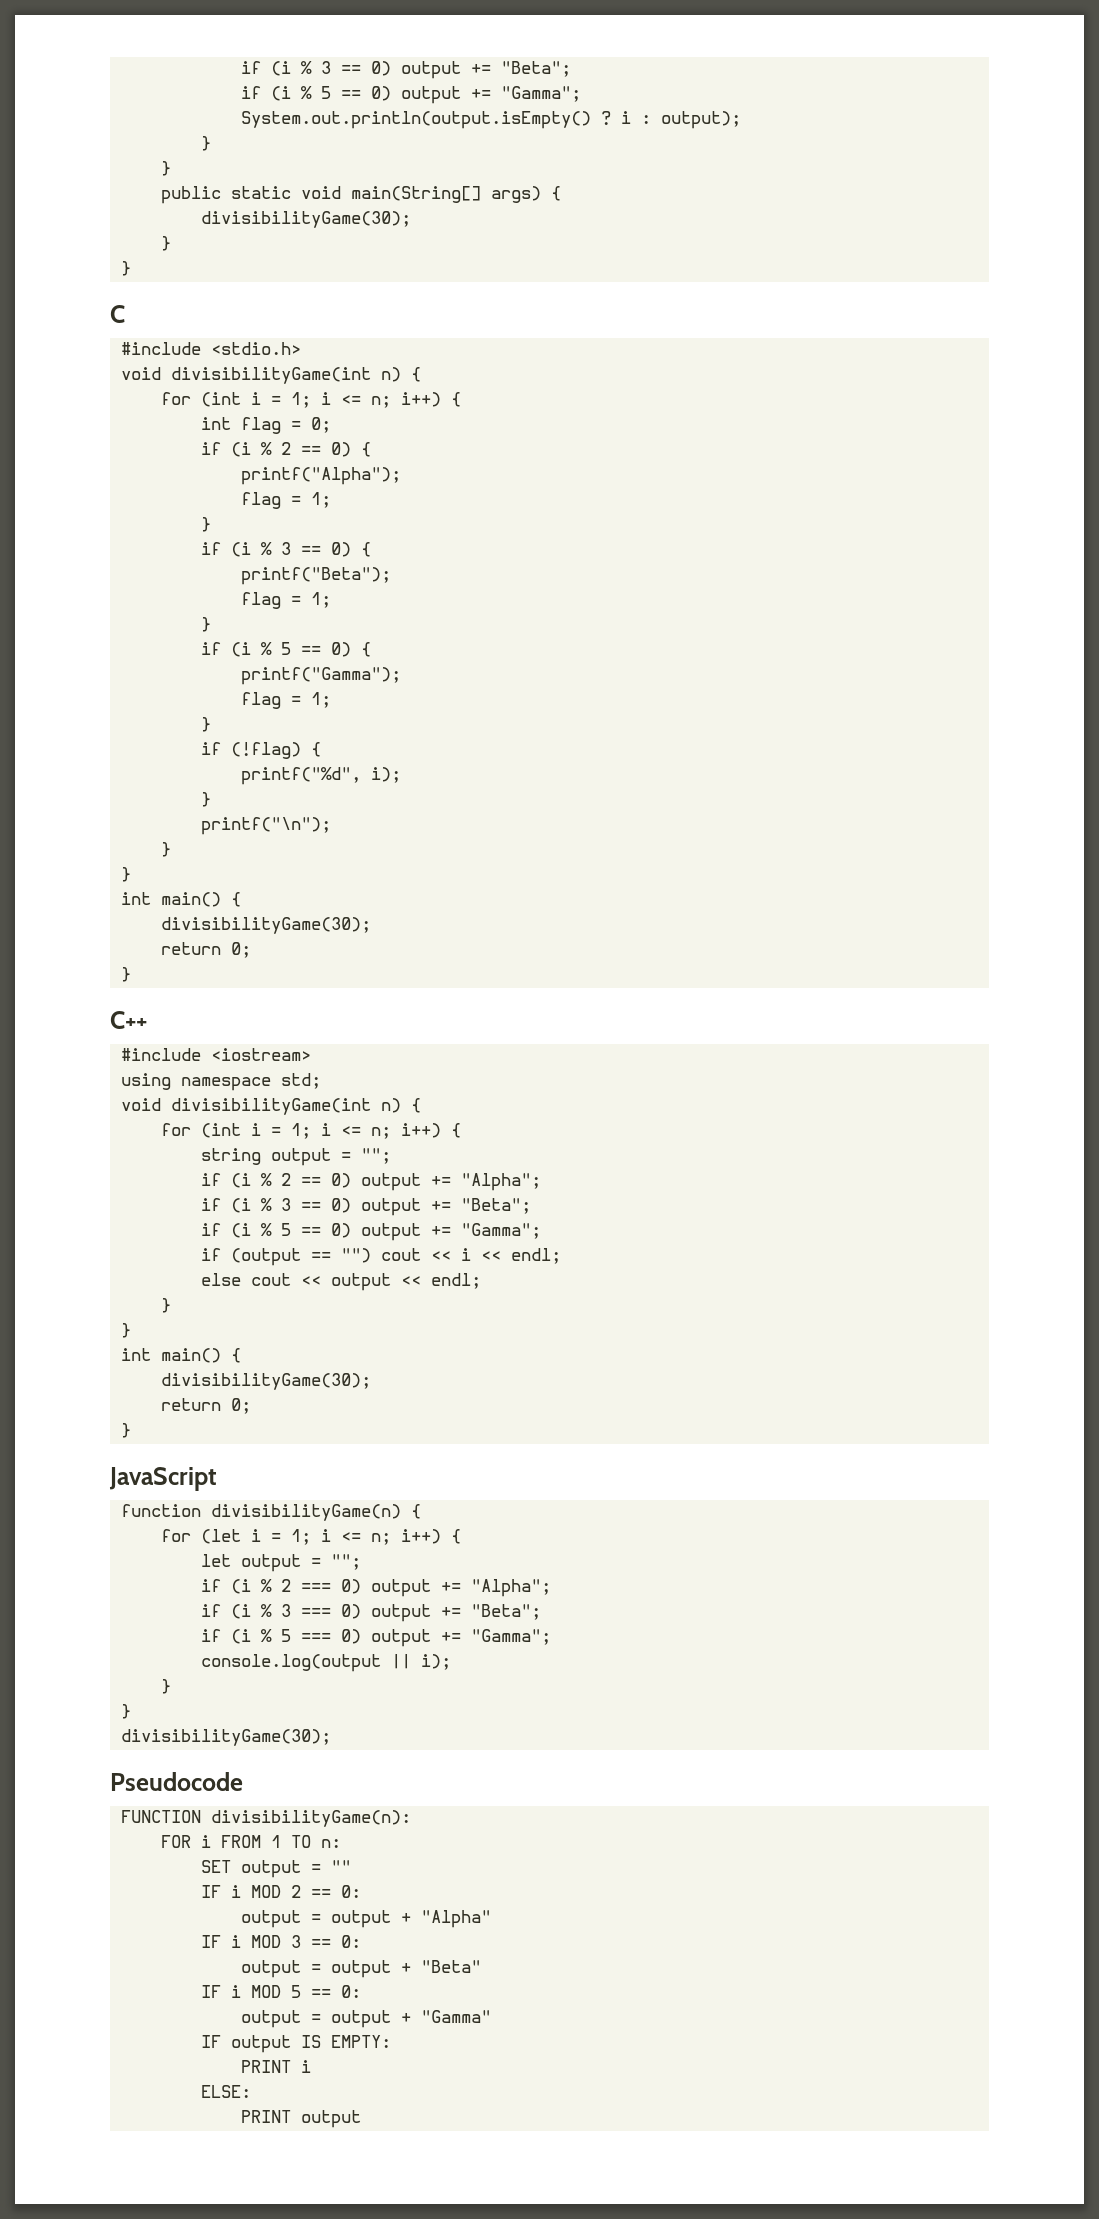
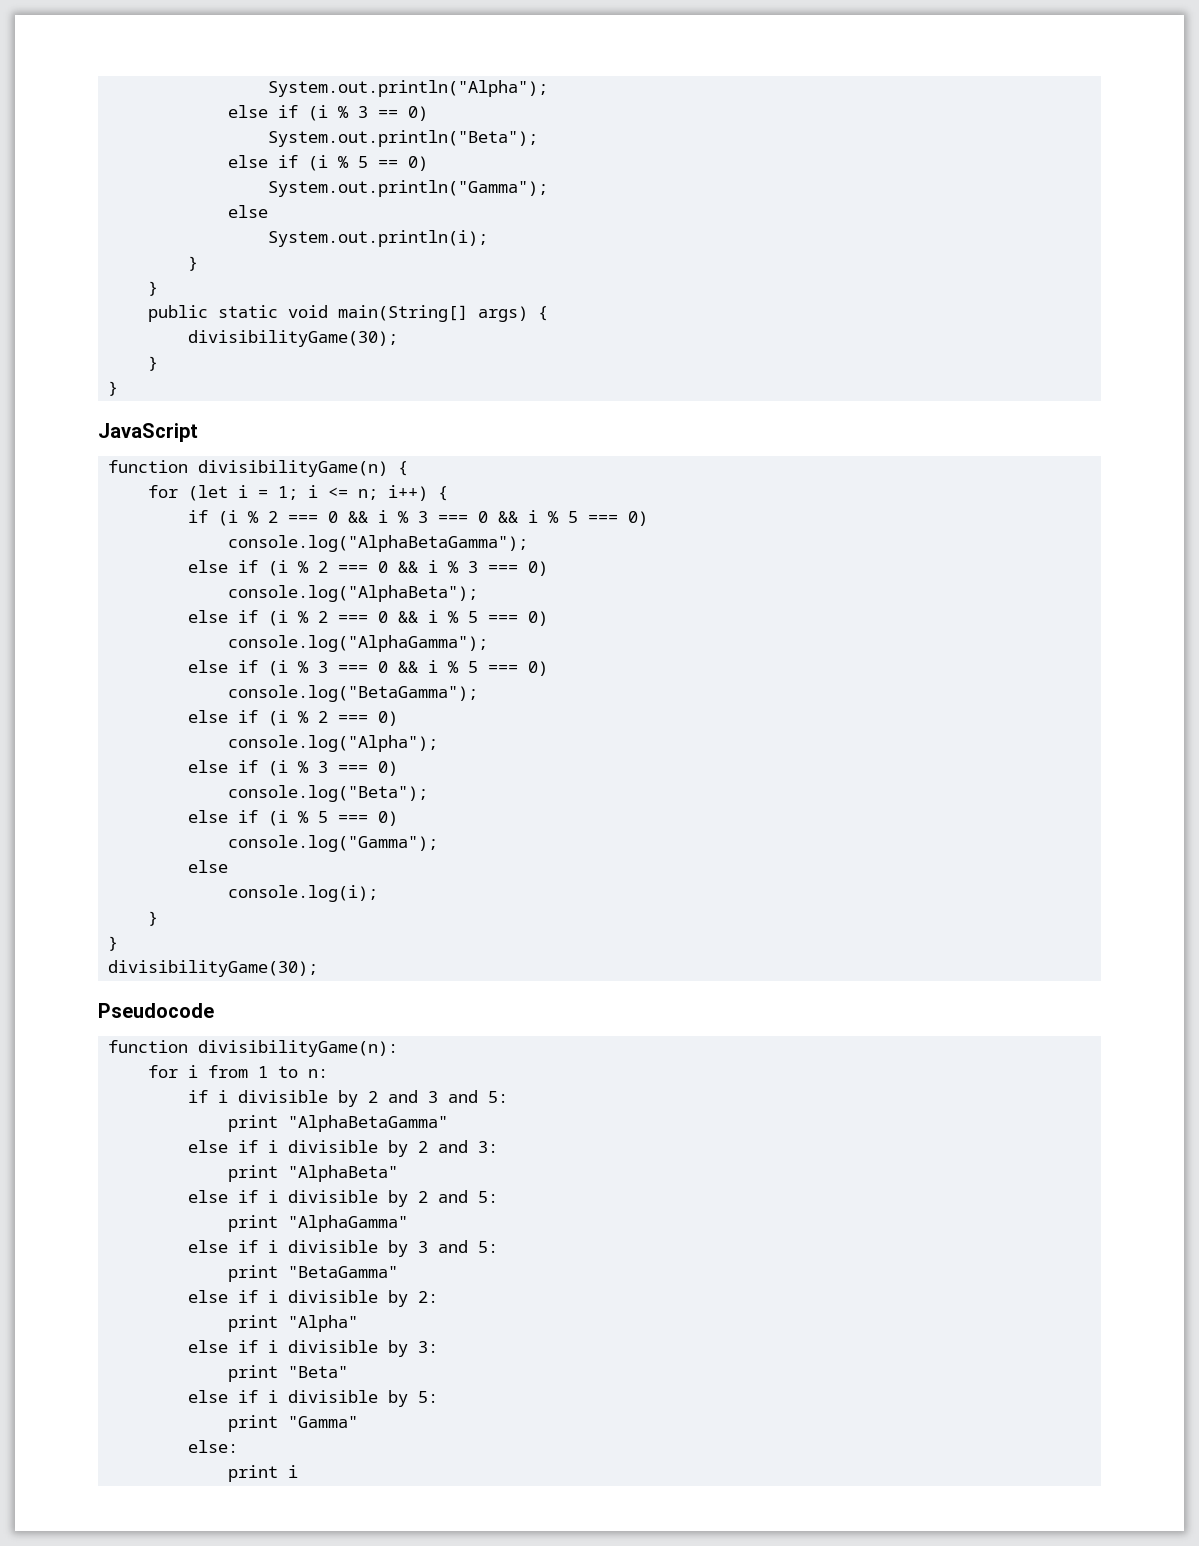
[241,61,572,79] [241,86,582,104] [241,111,742,129] if (i % 3 == 0) output += "Beta"; // if (i % 5 == 0) output += "Gamma"; // System.out.println(output.isEmpty() ? i : output); -> [268,80,549,97] [228,105,429,121] [268,130,539,147] [228,155,429,171] [268,180,549,197] [228,205,269,218] [268,230,489,247] System.out.println("Alpha"); // else if (i % 3 == 0) // System.out.println("Beta"); // else if (i % 5 == 0) // System.out.println("Gamma"); // else // System.out.println(i);
[110,305,125,323] [121,342,302,355] [121,367,422,384] [161,392,462,408] [201,417,332,434] [201,442,372,457] [241,467,402,485] [241,492,332,509] [201,517,212,532] [201,542,372,557] [241,567,392,585] [241,592,332,609] [201,617,212,632] [201,642,372,657] [241,667,402,685] [241,692,332,709] [201,717,212,732] [201,742,322,759] [241,767,402,785] [201,792,212,807] [201,817,332,835] [161,842,172,857] [121,867,132,882] [121,892,242,907] [161,917,372,934] [161,942,252,958] [121,967,132,982] [110,1011,147,1029] [121,1048,312,1061] [121,1073,322,1091] [121,1098,422,1115] [161,1123,462,1139] [201,1148,392,1166] [201,1173,542,1191] [201,1198,532,1216] [201,1223,542,1241] [201,1248,562,1266] [201,1273,482,1291] [161,1298,172,1313] [121,1323,132,1338] [121,1348,242,1363] [161,1373,372,1390] [161,1398,252,1414] [121,1423,132,1438] // C // #include <stdio.h> // void divisibilityGame(int n) { // for (int i = 1; i <= n; i++) { // int flag = 0; // if (i % 2 == 0) { // printf("Alpha"); // flag = 1; // } // if (i % 3 == 0) { // printf("Beta"); // flag = 1; // } // if (i % 5 == 0) { // printf("Gamma"); // flag = 1; // } // if (!flag) { // printf("%d", i); // } // printf("\n"); // } // } // int main() { // divisibilityGame(30); // return 0; // } // C++ // #include <iostream> // using namespace std; // void divisibilityGame(int n) { // for (int i = 1; i <= n; i++) { // string output = ""; // if (i % 2 == 0) output += "Alpha"; // if (i % 3 == 0) output += "Beta"; // if (i % 5 == 0) output += "Gamma"; // if (output == "") cout << i << endl; // else cout << output << endl; // } // } // int main() { // divisibilityGame(30); // return 0; // } -> (119, 388) none
[201,1554,362,1572] let output = ""; // -> [188,510,649,526] [228,535,529,552] [188,560,549,576] [228,585,479,602] [188,610,549,626] [228,635,489,652] [188,660,549,676] [228,685,479,702] [188,710,229,723] if (i % 2 === 0 && i % 3 === 0 && i % 5 === 0) // console.log("AlphaBetaGamma"); // else if (i % 2 === 0 && i % 3 === 0) // console.log("AlphaBeta"); // else if (i % 2 === 0 && i % 5 === 0) // console.log("AlphaGamma"); // else if (i % 3 === 0 && i % 5 === 0) // console.log("BetaGamma"); // else
[371,1579,552,1597] output += "Alpha"; // -> [228,735,439,752] [188,760,229,773] // console.log("Alpha"); // else
[371,1604,542,1622] output += "Beta"; // -> [228,785,429,802] [188,810,229,823] // console.log("Beta"); // else
[371,1629,552,1647] [201,1654,452,1672] output += "Gamma"; // console.log(output || i); -> [228,835,439,852] [188,860,229,873] [228,885,379,902] // console.log("Gamma"); // else // console.log(i);
[121,1810,202,1823] FUNCTION -> [108,1040,189,1053] function
[161,1835,342,1848] [201,1860,352,1878] [201,1885,362,1898] [241,1910,492,1928] [201,1935,362,1948] [241,1960,482,1978] [201,1985,362,1998] [241,2010,492,2028] [201,2035,392,2053] [241,2060,312,2073] [201,2085,252,2098] [241,2110,362,2128] FOR i FROM 1 TO n: // SET output = "" // IF i MOD 2 == 0: // output = output + "Alpha" // IF i MOD 3 == 0: // output = output + "Beta" // IF i MOD 5 == 0: // output = output + "Gamma" // IF output IS EMPTY: // PRINT i // ELSE: // PRINT output -> [148,1065,329,1078] [188,1090,509,1107] [228,1115,449,1132] [188,1140,499,1157] [228,1165,399,1182] [188,1190,499,1207] [228,1215,409,1232] [188,1240,499,1257] [228,1265,399,1282] [188,1290,439,1307] [228,1315,359,1332] [188,1340,439,1357] [228,1365,349,1382] [188,1390,439,1407] [228,1415,359,1432] [188,1440,239,1453] [228,1465,299,1482] for i from 1 to n: // if i divisible by 2 and 3 and 5: // print "AlphaBetaGamma" // else if i divisible by 2 and 3: // print "AlphaBeta" // else if i divisible by 2 and 5: // print "AlphaGamma" // else if i divisible by 3 and 5: // print "BetaGamma" // else if i divisible by 2: // print "Alpha" // else if i divisible by 3: // print "Beta" // else if i divisible by 5: // print "Gamma" // else: // print i

